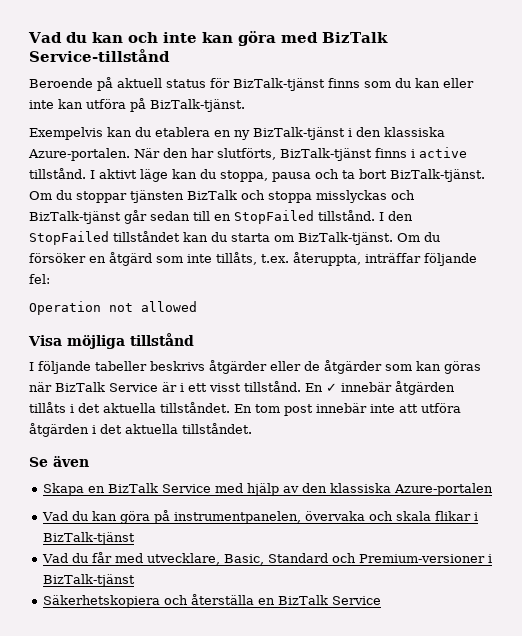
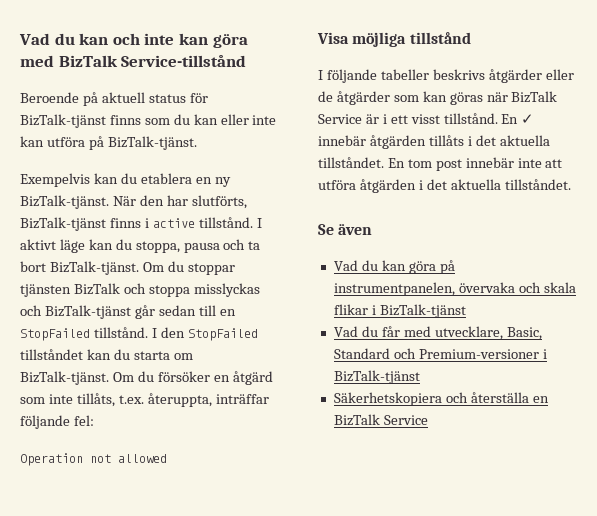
[253,127,445,140] [28,148,130,161] BizTalk-tjänst i den klassiska Azure-portalen. -> [20,195,109,209] BizTalk-tjänst.
[42,483,493,496] // Skapa en BizTalk Service med hjälp av den klassiska Azure-portalen -> (373, 229) none

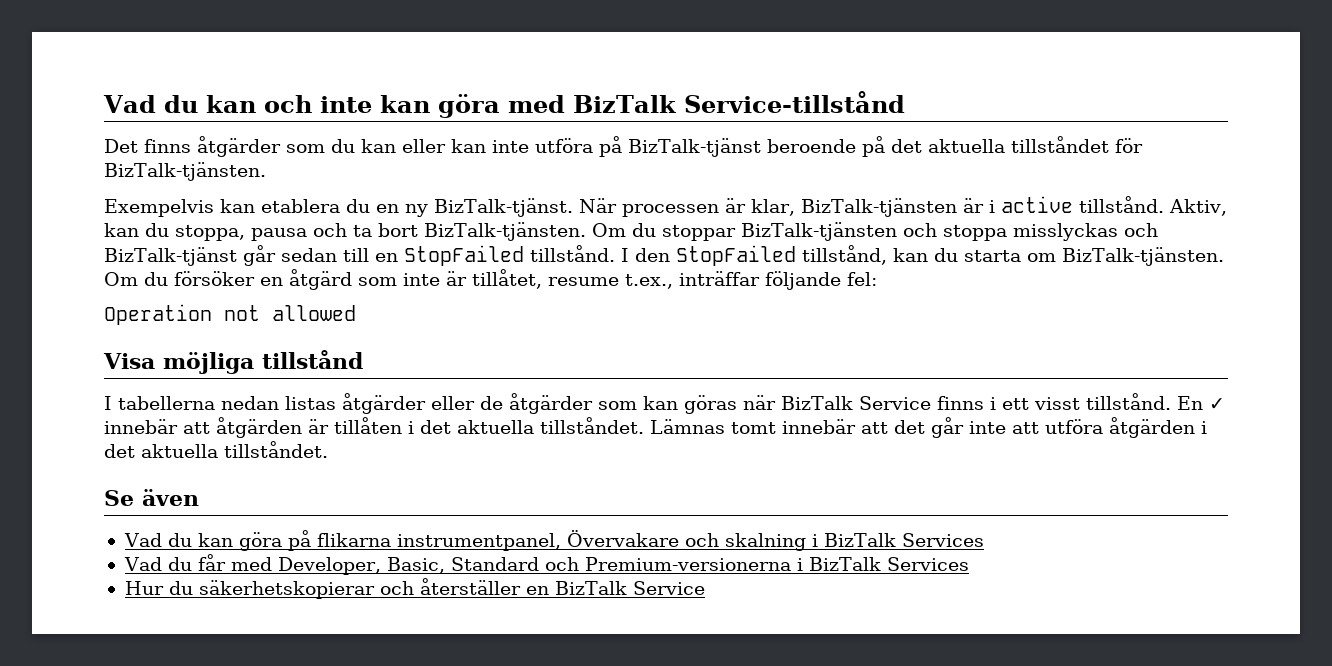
[20,92,208,106] [20,114,277,128] [20,136,197,150] Beroende på aktuell status för BizTalk-tjänst finns som du kan eller inte kan utföra på BizTalk-tjänst. -> [104,136,1143,157] [104,162,266,181] Det finns åtgärder som du kan eller kan inte utföra på BizTalk-tjänst beroende på det aktuella tillståndet för BizTalk-tjänsten.
[120,173,192,184] du etablera -> [261,199,370,213] etablera du
[139,195,247,209] [20,217,262,231] [20,239,85,253] den har slutförts, BizTalk-tjänst finns i active tillstånd. I aktivt läge -> [621,196,1227,217] processen är klar, BizTalk-tjänsten är i active tillstånd. Aktiv,
[49,261,139,275] BizTalk-tjänst. -> [424,222,586,241] BizTalk-tjänsten.
[20,283,120,297] tjänsten BizTalk -> [740,222,897,241] BizTalk-tjänsten
[20,349,83,360] tillståndet -> [801,245,887,265] tillstånd,
[20,371,109,385] BizTalk-tjänst. -> [1061,247,1224,266] BizTalk-tjänsten.
[76,393,212,407] tillåts, t.ex. återuppta, -> [446,269,673,289] är tillåtet, resume t.ex.,
[326,69,485,83] följande tabeller beskrivs -> [118,396,336,410] tabellerna nedan listas
[365,114,379,124] är -> [936,396,984,410] finns
[369,135,550,149] [318,157,514,171] åtgärden tillåts i det aktuella tillståndet. En tom post innebär -> [183,417,964,438] att åtgärden är tillåten i det aktuella tillståndet. Lämnas tomt innebär att det går
[333,282,576,296] [333,304,466,318] instrumentpanelen, övervaka och skala flikar i BizTalk-tjänst -> [316,530,984,551] flikarna instrumentpanel, Övervakare och skalning i BizTalk Services
[434,326,503,340] utvecklare, -> [277,557,381,575] Developer,
[418,349,547,359] [333,370,420,384] [333,392,529,406] Premium-versioner i BizTalk-tjänst // Säkerhetskopiera och återställa -> [584,557,969,571] [124,578,521,599] Premium-versionerna i BizTalk Services // Hur du säkerhetskopierar och återställer

